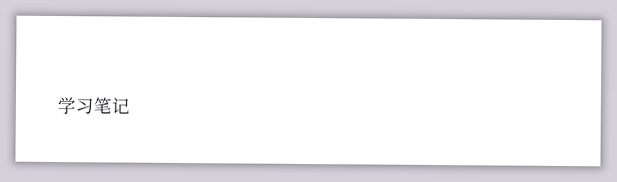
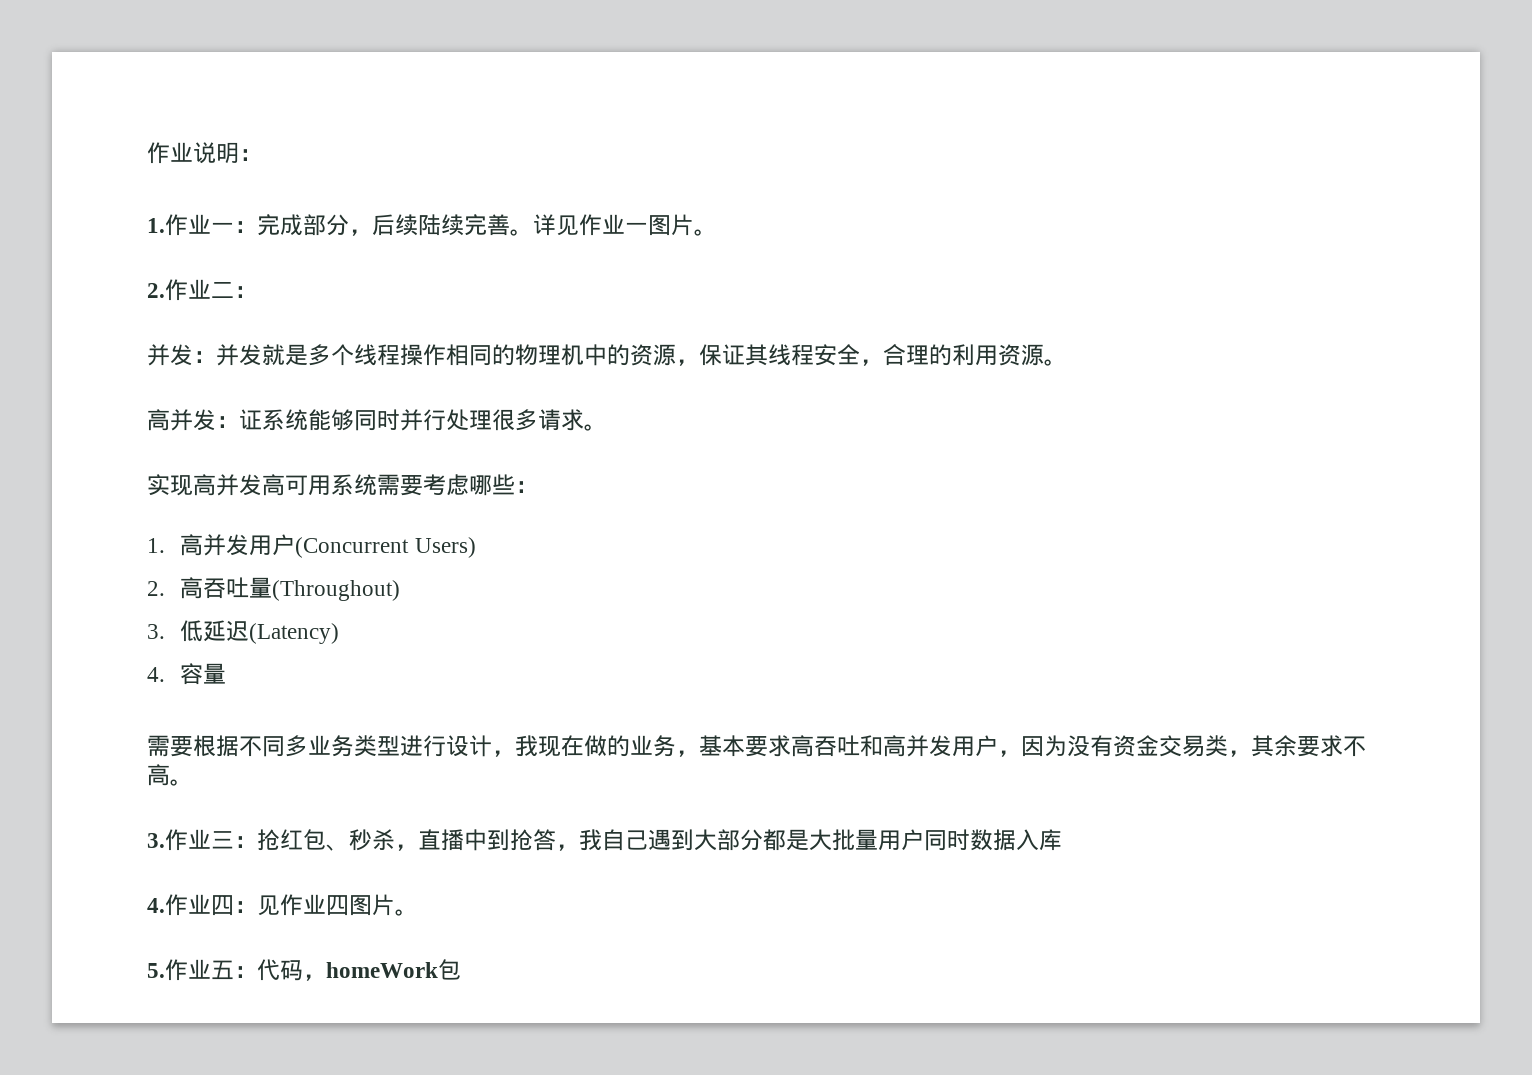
[57,97,130,115] 学习笔记 -> [147,142,262,164] [147,214,717,236] [147,279,257,301] [147,344,1067,366] [147,409,607,431] [147,474,538,496] [147,534,476,558] [147,577,401,601] [147,620,340,644] [147,663,227,685] [147,735,1366,757] [147,764,193,786] [147,829,1062,851] [147,894,418,916] [147,959,461,981] 作业说明： // 1.作业一：完成部分，后续陆续完善。详见作业一图片。 // 2.作业二： // 并发：并发就是多个线程操作相同的物理机中的资源，保证其线程安全，合理的利用资源。 // 高并发：证系统能够同时并行处理很多请求。 // 实现高并发高可用系统需要考虑哪些： // 1.高并发用户(Concurrent Users) // 2.高吞吐量(Throughout) // 3.低延迟(Latency) // 4.容量 // 需要根据不同多业务类型进行设计，我现在做的业务，基本要求高吞吐和高并发用户，因为没有资金交易类，其余要求不高。 // 3.作业三：抢红包、秒杀，直播中到抢答，我自己遇到大部分都是大批量用户同时数据入库 // 4.作业四：见作业四图片。 // 5.作业五：代码，homeWork包

